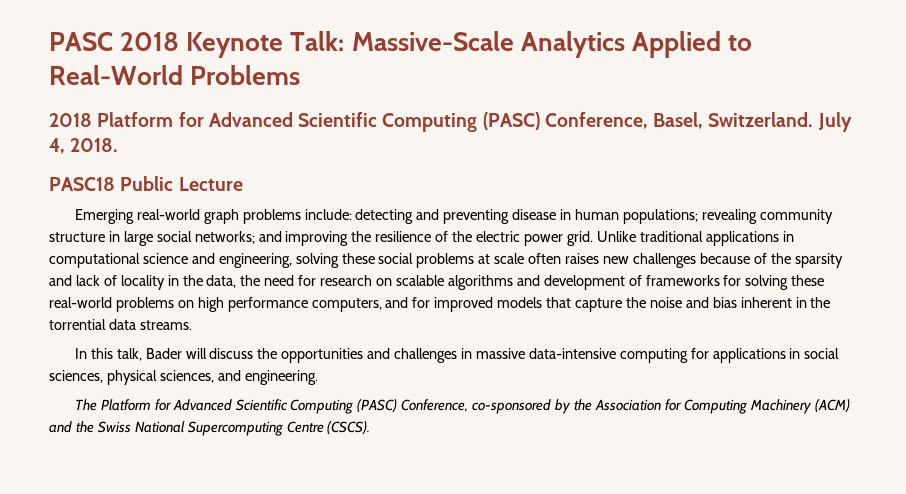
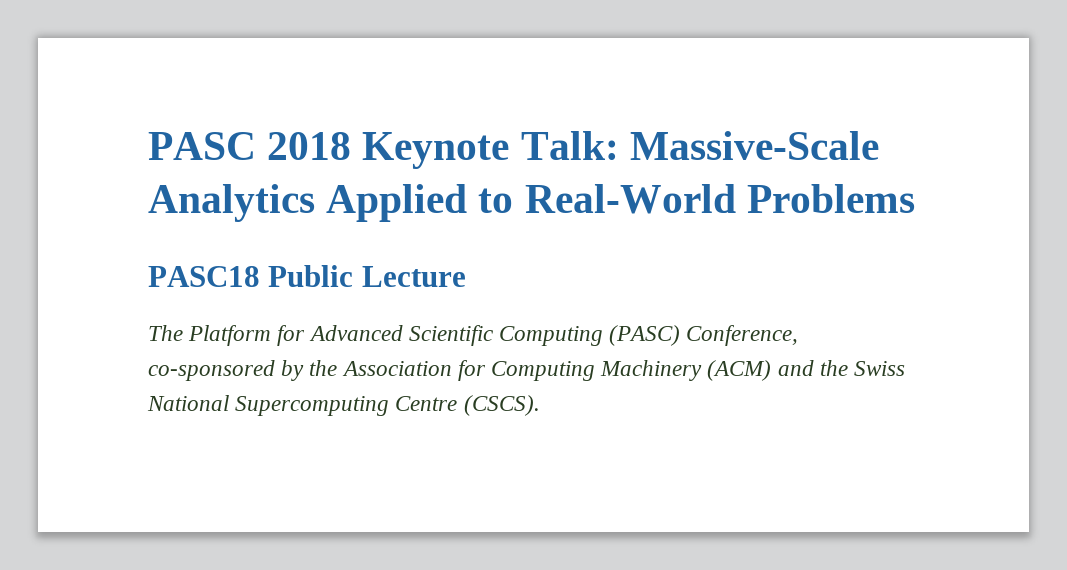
[49,112,852,132] [49,138,119,154] [49,176,243,191] [74,209,833,224] [49,231,794,246] [49,253,843,268] [49,275,825,290] [49,297,831,312] [49,319,192,330] [74,348,840,363] [49,370,318,385] 2018 Platform for Advanced Scientific Computing (PASC) Conference, Basel, Switzerland. July 4, 2018. // PASC18 Public Lecture // Emerging real-world graph problems include: detecting and preventing disease in human populations; revealing community structure in large social networks; and improving the resilience of the electric power grid. Unlike traditional applications in computational science and engineering, solving these social problems at scale often raises new challenges because of the sparsity and lack of locality in the data, the need for research on scalable algorithms and development of frameworks for solving these real-world problems on high performance computers, and for improved models that capture the noise and bias inherent in the torrential data streams. // In this talk, Bader will discuss the opportunities and challenges in massive data-intensive computing for applications in social sciences, physical sciences, and engineering. -> [148,265,466,287] PASC18 Public Lecture

